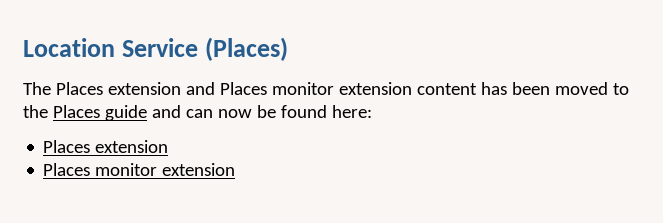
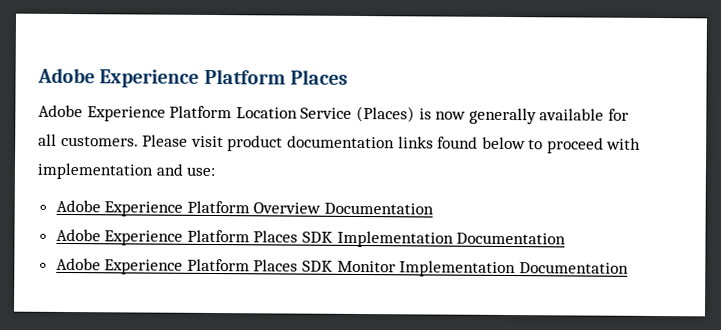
[23,37,289,61] [23,82,629,95] [23,105,372,121] [43,140,169,153] [43,163,236,176] Location Service (Places) // The Places extension and Places monitor extension content has been moved to the Places guide and can now be found here: // Places extension // Places monitor extension -> [37,67,348,88] [38,104,629,125] [38,133,642,154] [37,162,216,180] [55,199,435,217] [55,228,567,248] [55,257,629,278] Adobe Experience Platform Places // Adobe Experience Platform Location Service (Places) is now generally available for all customers. Please visit product documentation links found below to proceed with implementation and use: // Adobe Experience Platform Overview Documentation // Adobe Experience Platform Places SDK Implementation Documentation // Adobe Experience Platform Places SDK Monitor Implementation Documentation

